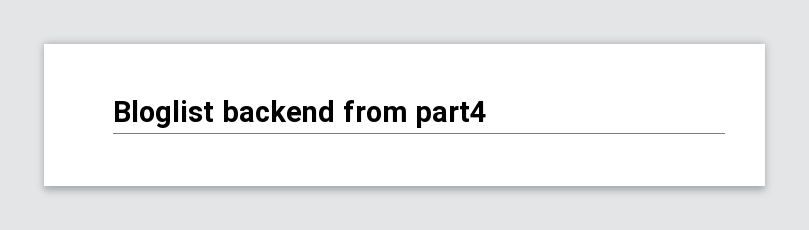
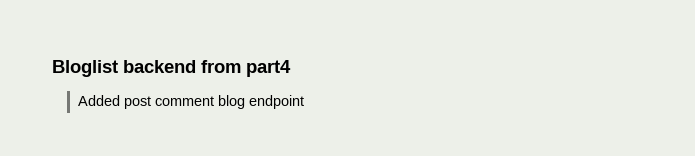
(488, 114) none -> [77,95,304,109] // Added post comment blog endpoint

